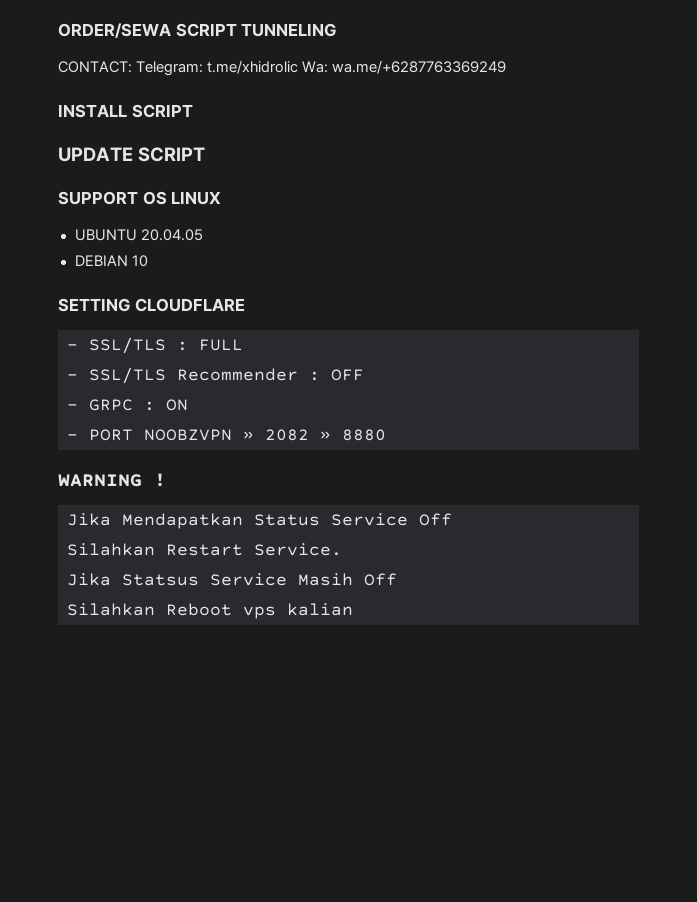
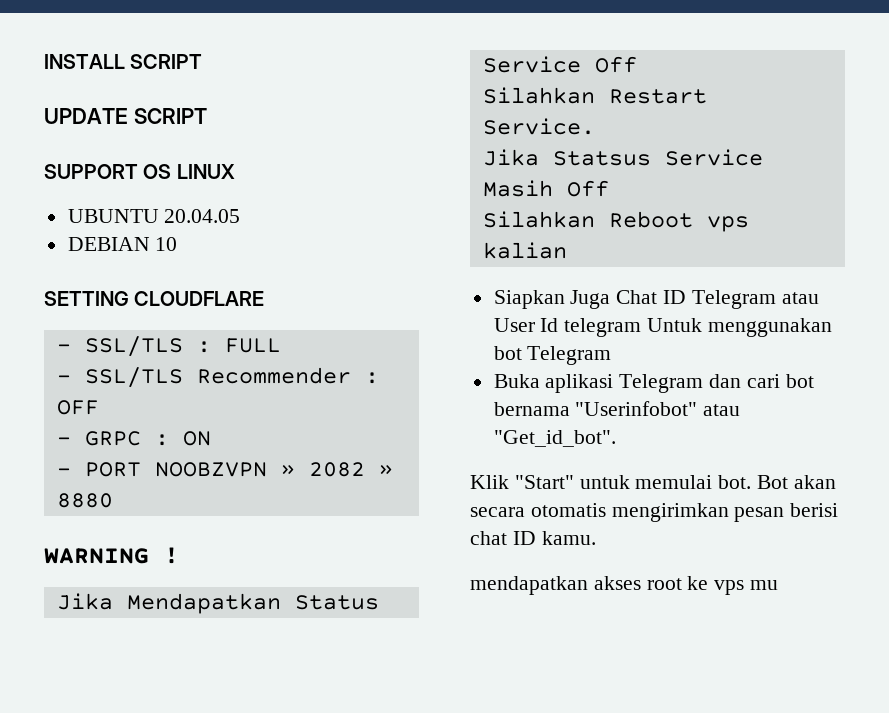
[58,23,337,38] [58,60,507,76] ORDER/SEWA SCRIPT TUNNELING // CONTACT: Telegram: t.me/xhidrolic Wa: wa.me/+6287763369249 // -> (44, 61) none
(353, 609) none -> [493,290,819,309] [493,318,832,337] [493,346,612,365] [493,374,814,393] [493,401,741,416] [493,430,616,447] [470,475,836,489] [470,503,839,522] [470,531,596,545] [470,576,779,595] // Siapkan Juga Chat ID Telegram atau User Id telegram Untuk menggunakan bot Telegram // Buka aplikasi Telegram dan cari bot bernama "Userinfobot" atau "Get_id_bot". // Klik "Start" untuk memulai bot. Bot akan secara otomatis mengirimkan pesan berisi chat ID kamu. // mendapatkan akses root ke vps mu

